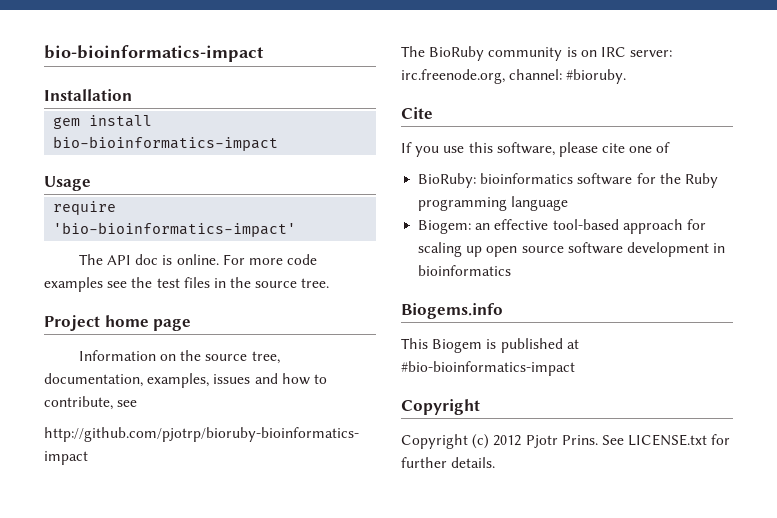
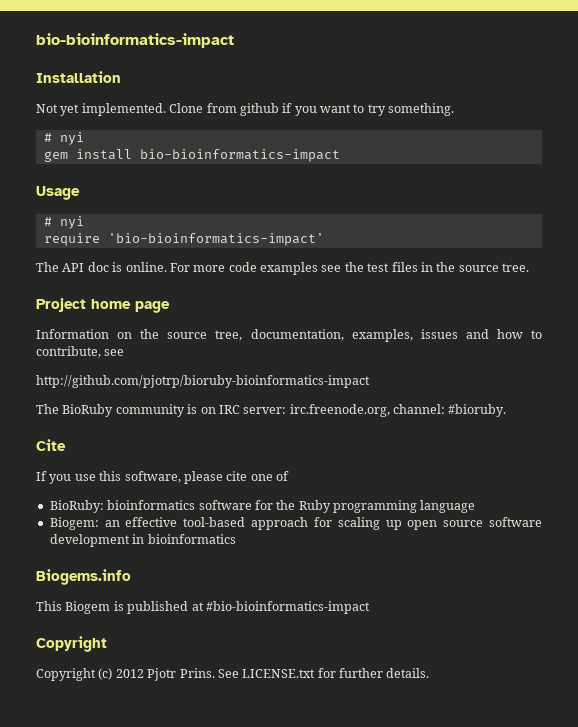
(132, 95) none -> [36,103,455,116] [43,132,84,145] // Not yet implemented. Clone from github if you want to try something. // # nyi
(91, 183) none -> [43,216,84,229] // # nyi

